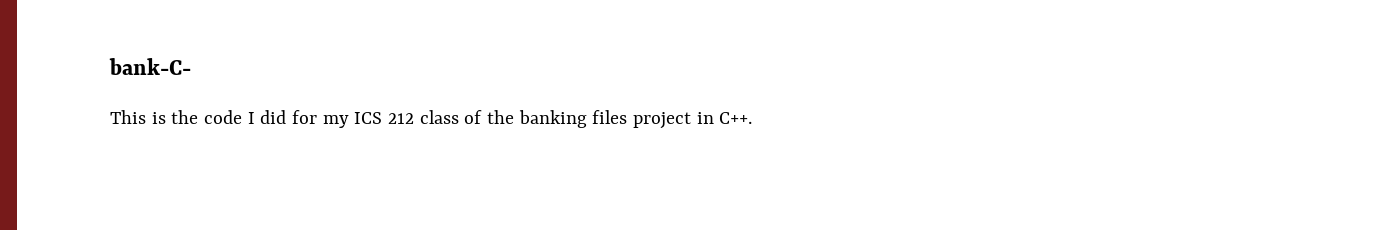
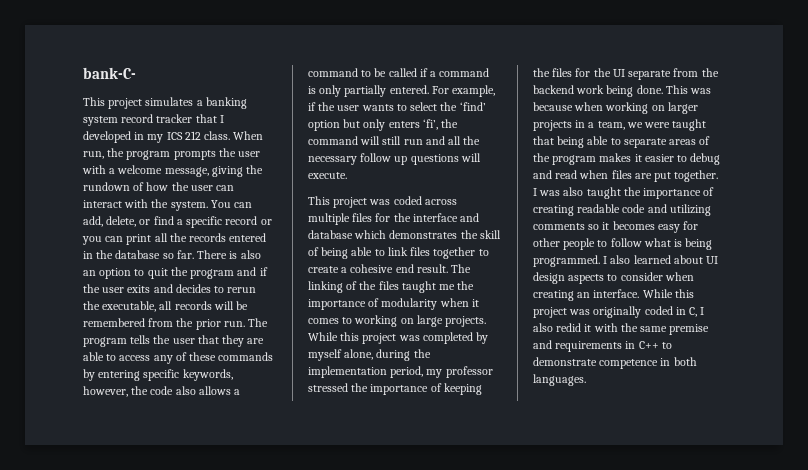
[151,110,753,129] is the code I did for my ICS 212 class of the banking files project in C++. -> [108,97,247,109] [83,114,224,126] [83,131,264,143] [83,148,261,160] [82,165,264,177] [83,182,235,191] [83,199,253,211] [83,216,272,228] [82,233,267,245] [83,250,261,259] [83,267,268,279] [83,284,257,293] [83,301,249,312] [83,318,269,330] [83,335,265,347] [83,352,274,364] [83,369,233,381] [83,386,241,397] [308,68,490,77] [308,85,496,97] [308,102,486,111] [308,119,459,131] [308,136,481,145] [308,153,481,165] [308,172,347,179] [308,196,457,208] [308,213,480,225] [308,230,501,239] [308,247,489,259] [308,264,472,273] [308,281,475,293] [308,298,479,310] [308,315,487,327] [308,332,489,344] [308,349,431,361] [308,366,493,378] [308,383,482,395] [533,68,719,80] [533,85,712,97] [533,102,698,114] [533,119,707,131] [533,136,711,148] [533,153,721,165] [533,170,719,182] [533,187,715,199] [533,204,711,216] [533,221,699,233] [533,238,713,250] [533,255,719,267] [533,272,694,284] [533,289,694,301] [533,306,705,318] [533,323,710,335] [533,340,672,352] [533,357,697,369] [533,374,586,386] project simulates a banking system record tracker that I developed in my ICS 212 class. When run, the program prompts the user with a welcome message, giving the rundown of how the user can interact with the system. You can add, delete, or find a specific record or you can print all the records entered in the database so far. There is also an option to quit the program and if the user exits and decides to rerun the executable, all records will be remembered from the prior run. The program tells the user that they are able to access any of these commands by entering specific keywords, however, the code also allows a command to be called if a command is only partially entered. For example, if the user wants to select the ‘find’ option but only enters ‘fi’, the command will still run and all the necessary follow up questions will execute. // This project was coded across multiple files for the interface and database which demonstrates the skill of being able to link files together to create a cohesive end result. The linking of the files taught me the importance of modularity when it comes to working on large projects. While this project was completed by myself alone, during the implementation period, my professor stressed the importance of keeping the files for the UI separate from the backend work being done. This was because when working on larger projects in a team, we were taught that being able to separate areas of the program makes it easier to debug and read when files are put together. I was also taught the importance of creating readable code and utilizing comments so it becomes easy for other people to follow what is being programmed. I also learned about UI design aspects to consider when creating an interface. While this project was originally coded in C, I also redid it with the same premise and requirements in C++ to demonstrate competence in both languages.

